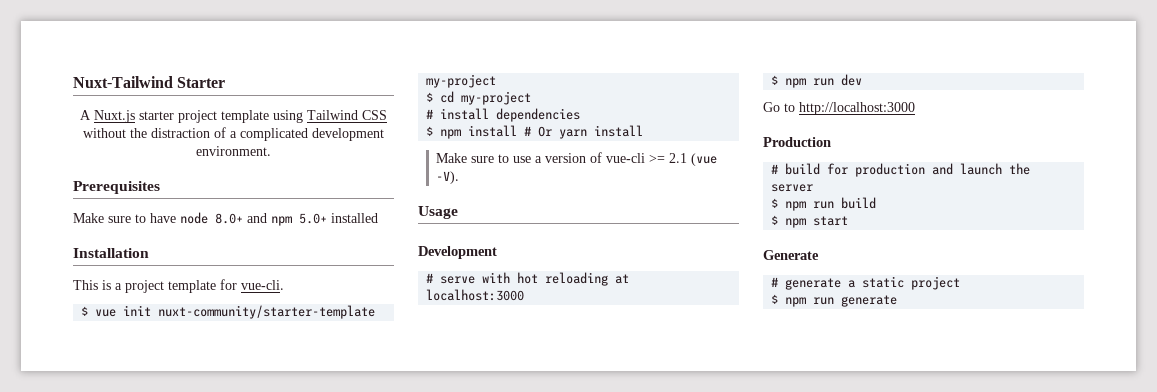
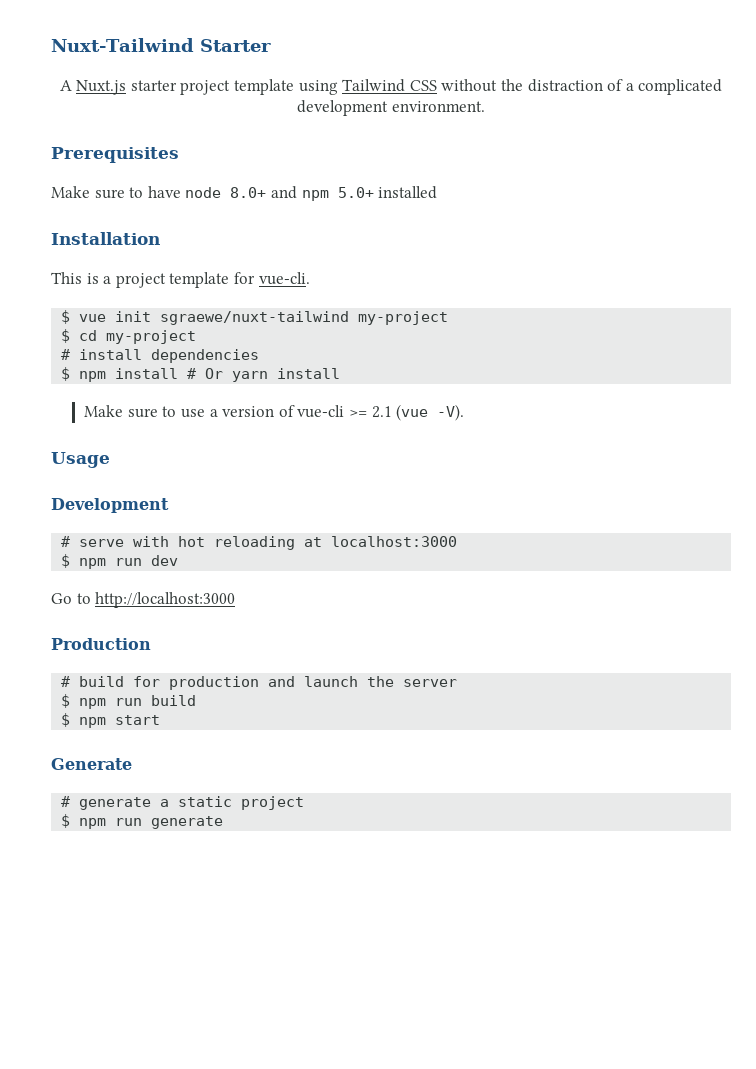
[158,305,376,319] nuxt-community/starter-template -> [160,311,350,325] sgraewe/nuxt-tailwind

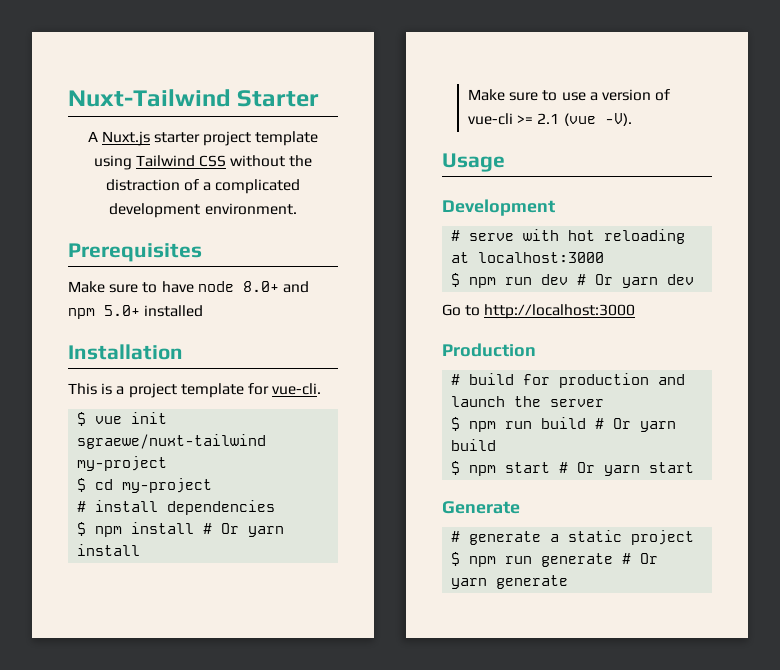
(179, 560) none -> [577,274,695,288] # Or yarn dev
(197, 700) none -> [595,418,677,432] [451,439,497,451] # Or yarn build
(161, 720) none -> [559,462,695,476] # Or yarn start
(224, 822) none -> [622,553,659,564] [451,575,569,589] # Or yarn generate

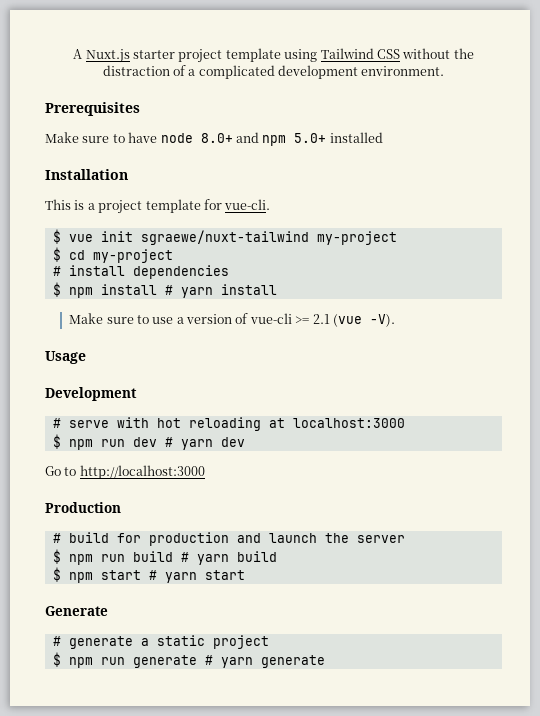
[68,89,320,107] Nuxt-Tailwind Starter // -> (73, 54) none
[221,523,240,534] Or -> (173, 290) none
[595,274,614,285] Or -> (173, 442) none
[613,418,632,429] Or -> (189, 557) none
[577,462,596,473] Or -> (157, 575) none
[640,553,659,564] Or -> (213, 660) none

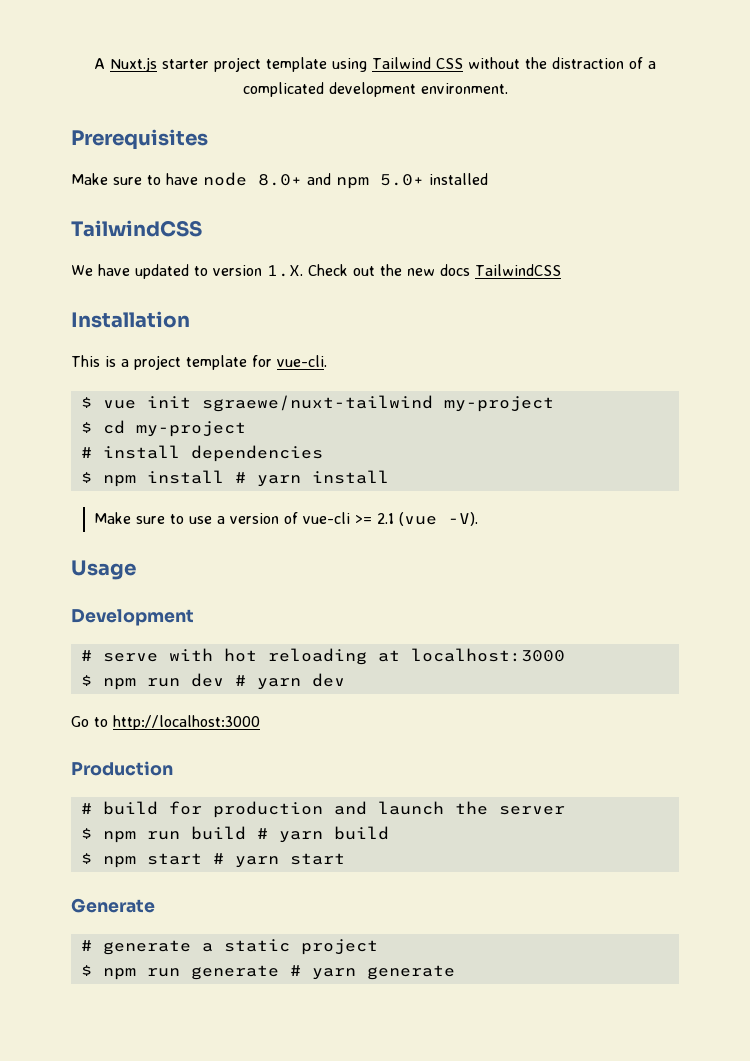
(383, 137) none -> [71,220,202,237] [71,264,561,279] // TailwindCSS // We have updated to version 1.X. Check out the new docs TailwindCSS

